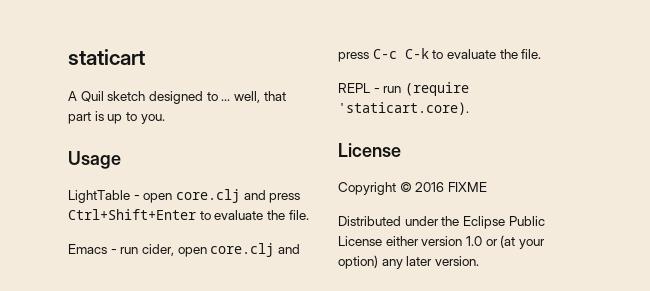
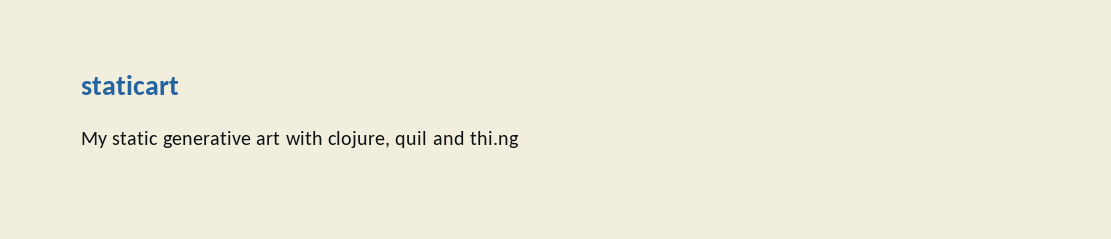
[68,91,286,104] [68,111,165,124] [68,151,121,169] [68,189,301,203] [68,209,309,220] [68,243,300,257] [338,48,542,62] [338,82,469,96] [338,102,469,115] [338,143,401,157] [338,182,487,195] [338,216,545,229] [338,235,545,249] [338,255,479,269] A Quil sketch designed to ... well, that part is up to you. // Usage // LightTable - open core.clj and press Ctrl+Shift+Enter to evaluate the file. // Emacs - run cider, open core.clj and press C-c C-k to evaluate the file. // REPL - run (require 'staticart.core). // License // Copyright © 2016 FIXME // Distributed under the Eclipse Public License either version 1.0 or (at your option) any later version. -> [81,131,520,148] My static generative art with clojure, quil and thi.ng

